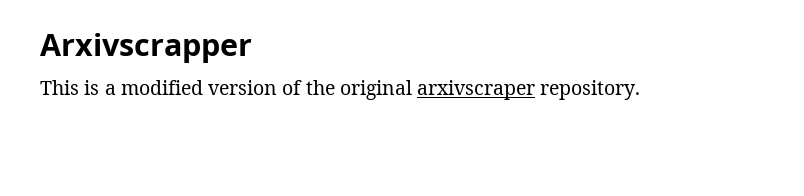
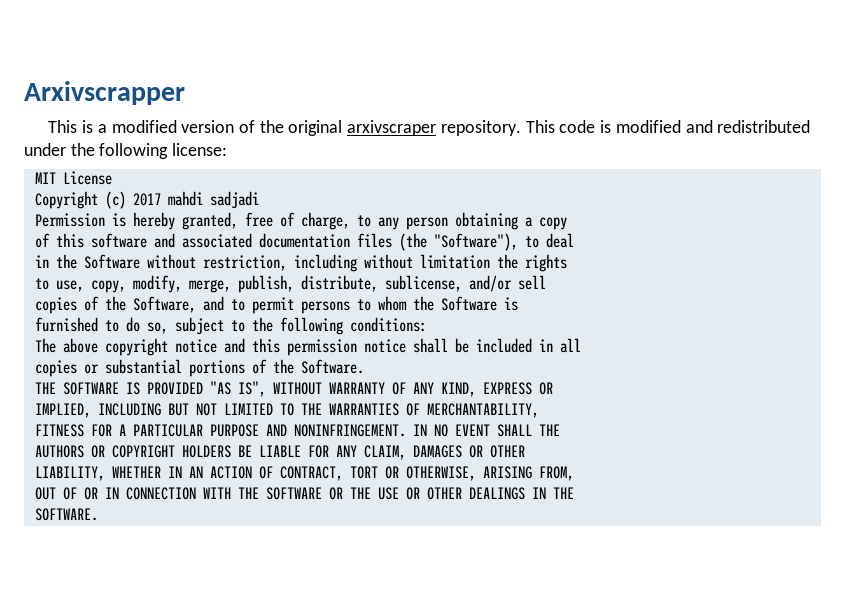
(641, 90) none -> [525,120,811,133] [24,143,228,159] [34,171,112,185] [34,191,259,209] [34,212,567,230] [34,233,574,251] [34,254,567,272] [34,275,546,293] [34,296,518,314] [34,317,427,335] [34,338,581,356] [34,359,364,377] [34,381,553,397] [34,403,539,418] [34,424,560,437] [34,445,525,460] [34,466,574,481] [34,487,574,500] [34,508,98,521] This code is modified and redistributed under the following license: // MIT License // Copyright (c) 2017 mahdi sadjadi // Permission is hereby granted, free of charge, to any person obtaining a copy // of this software and associated documentation files (the "Software"), to deal // in the Software without restriction, including without limitation the rights // to use, copy, modify, merge, publish, distribute, sublicense, and/or sell // copies of the Software, and to permit persons to whom the Software is // furnished to do so, subject to the following conditions: // The above copyright notice and this permission notice shall be included in all // copies or substantial portions of the Software. // THE SOFTWARE IS PROVIDED "AS IS", WITHOUT WARRANTY OF ANY KIND, EXPRESS OR // IMPLIED, INCLUDING BUT NOT LIMITED TO THE WARRANTIES OF MERCHANTABILITY, // FITNESS FOR A PARTICULAR PURPOSE AND NONINFRINGEMENT. IN NO EVENT SHALL THE // AUTHORS OR COPYRIGHT HOLDERS BE LIABLE FOR ANY CLAIM, DAMAGES OR OTHER // LIABILITY, WHETHER IN AN ACTION OF CONTRACT, TORT OR OTHERWISE, ARISING FROM, // OUT OF OR IN CONNECTION WITH THE SOFTWARE OR THE USE OR OTHER DEALINGS IN THE // SOFTWARE.

